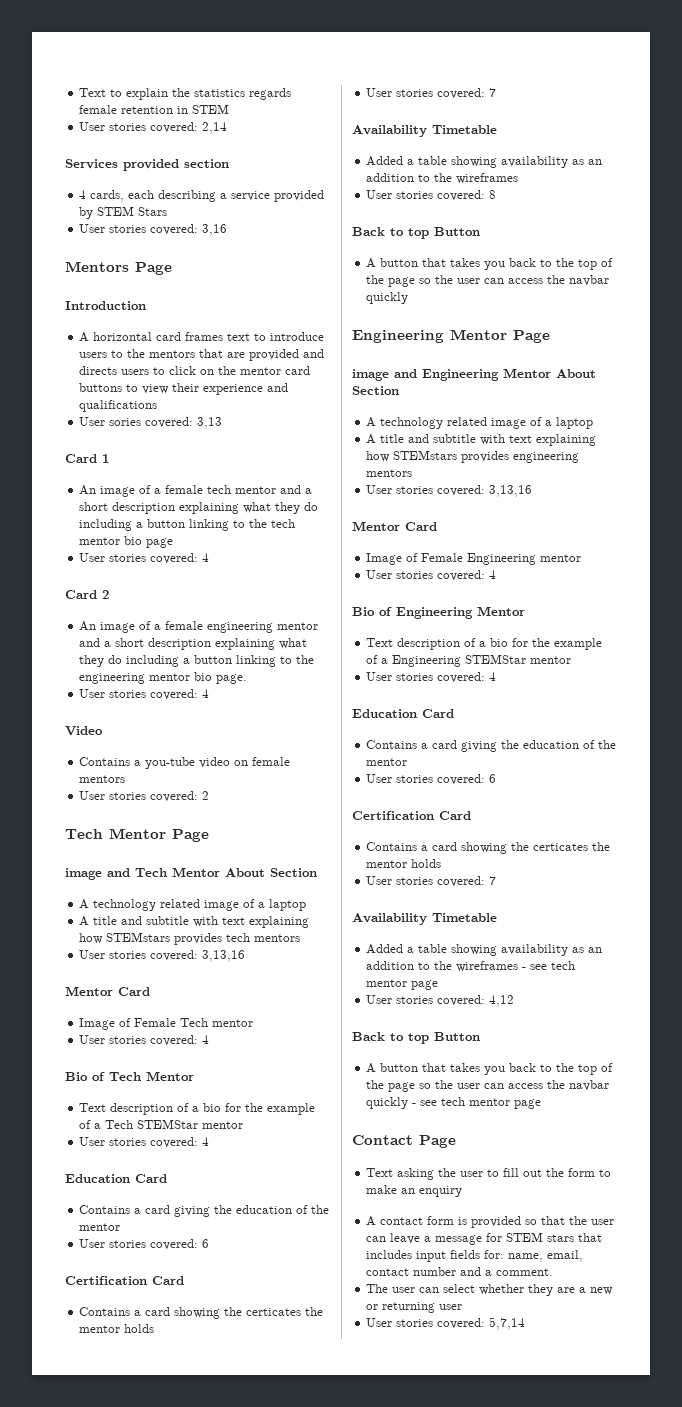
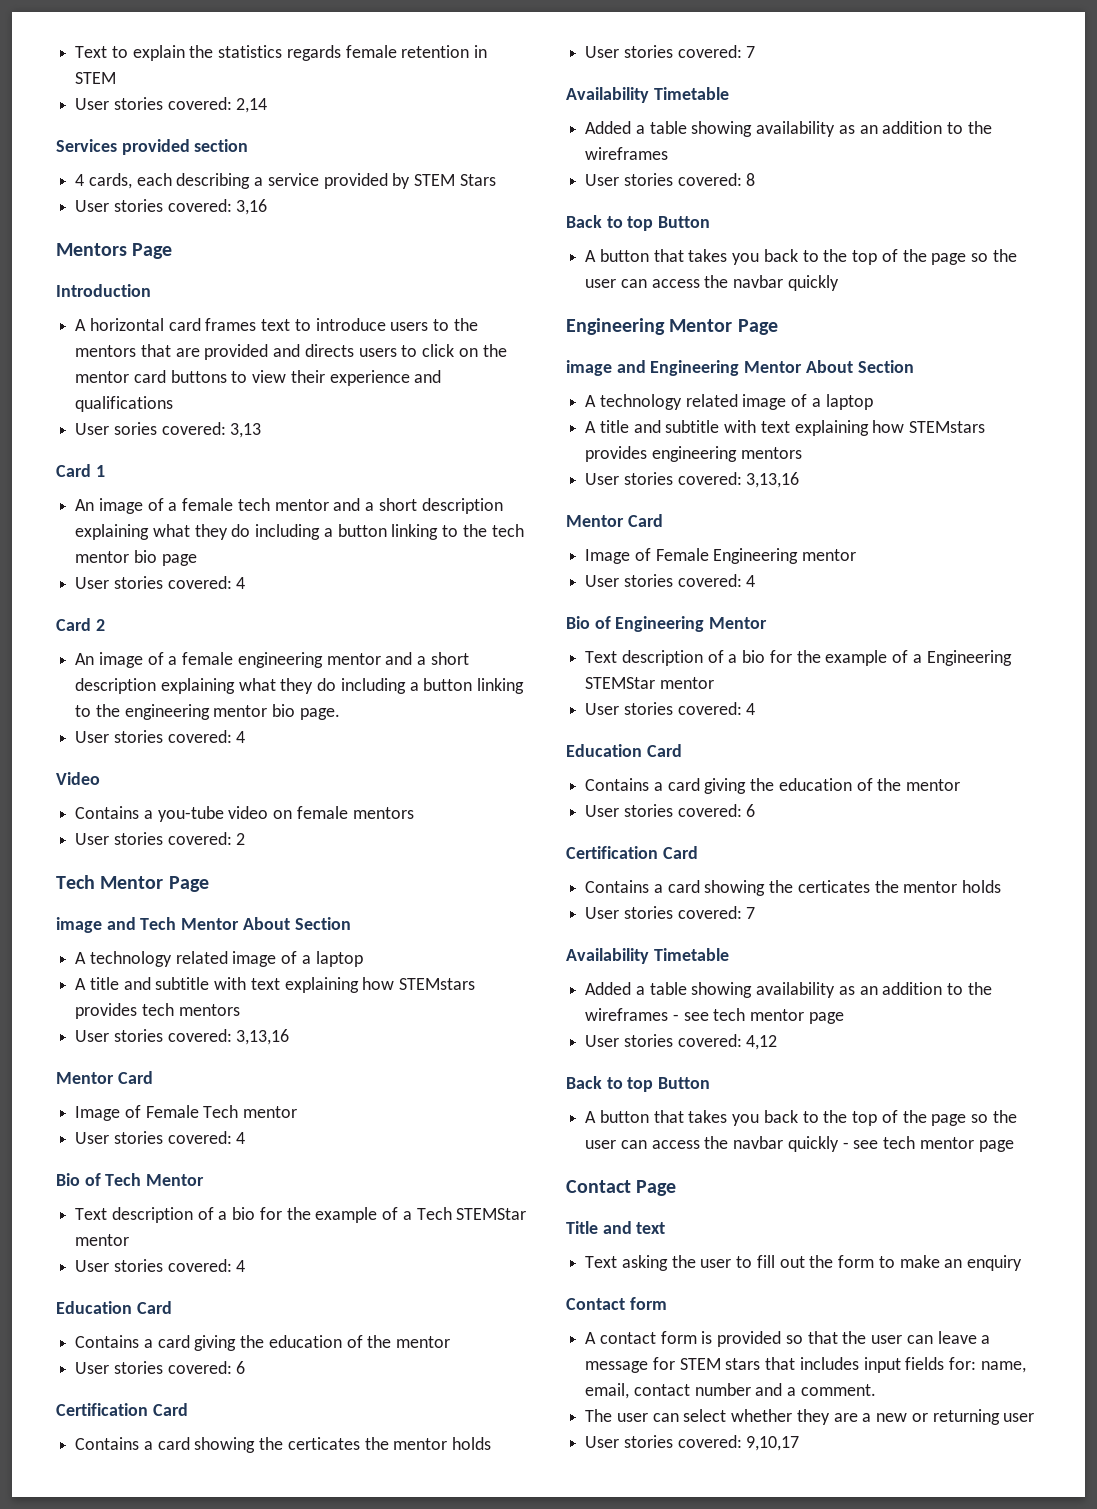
(456, 1141) none -> [566,1221,666,1234] // Title and text
(463, 1191) none -> [566,1297,667,1310] // Contact form
[489,1317,526,1330] 5,7,14 -> [746,1436,800,1451] 9,10,17

